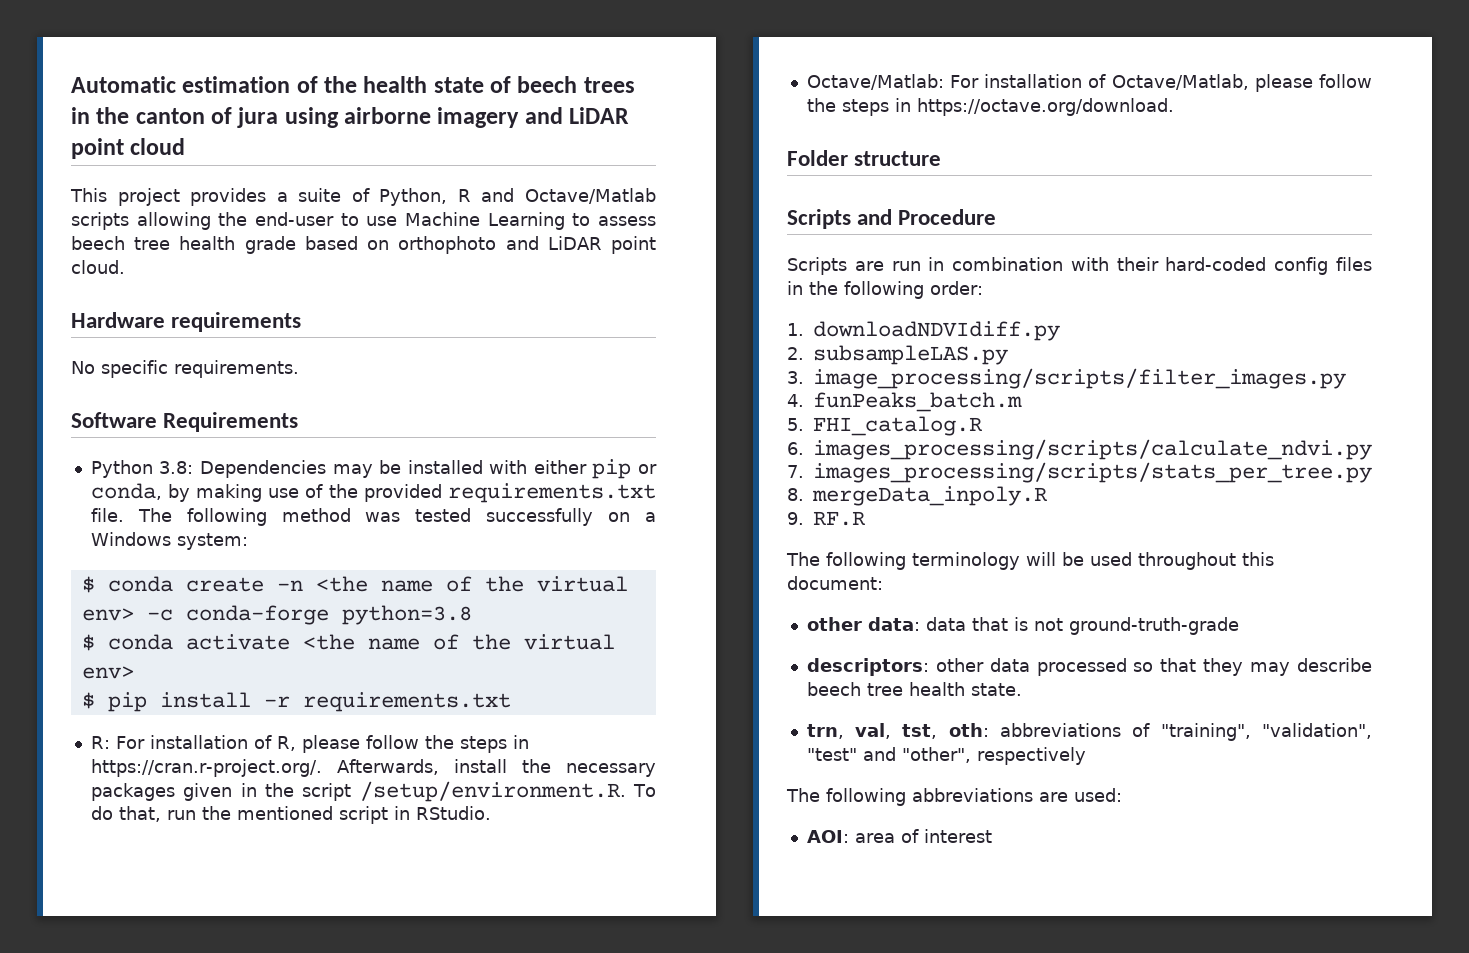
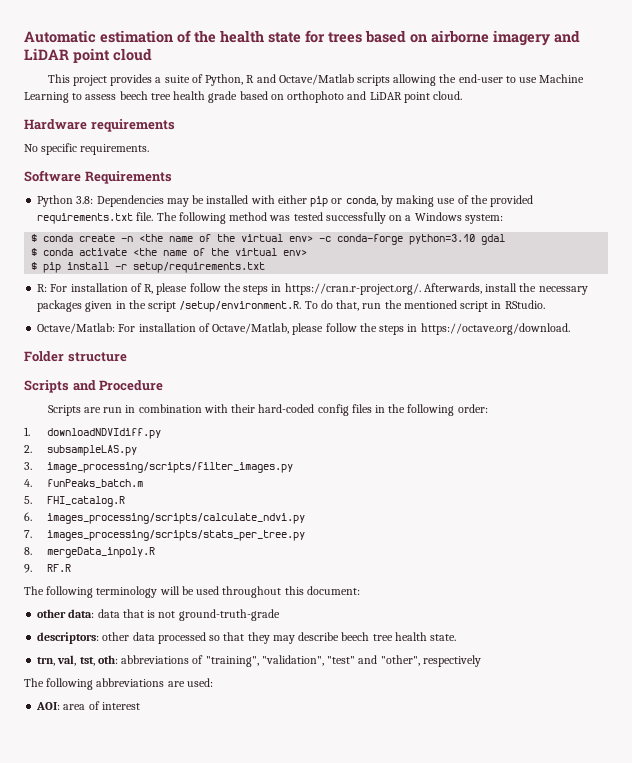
[490,76,635,93] [71,107,339,128] of beech trees in the canton of jura using -> [305,30,427,43] for trees based on
[341,605,472,625] python=3.8 -> [409,234,506,245] python=3.10 gdal
[302,692,511,712] requirements.txt -> [133,262,266,273] setup/requirements.txt

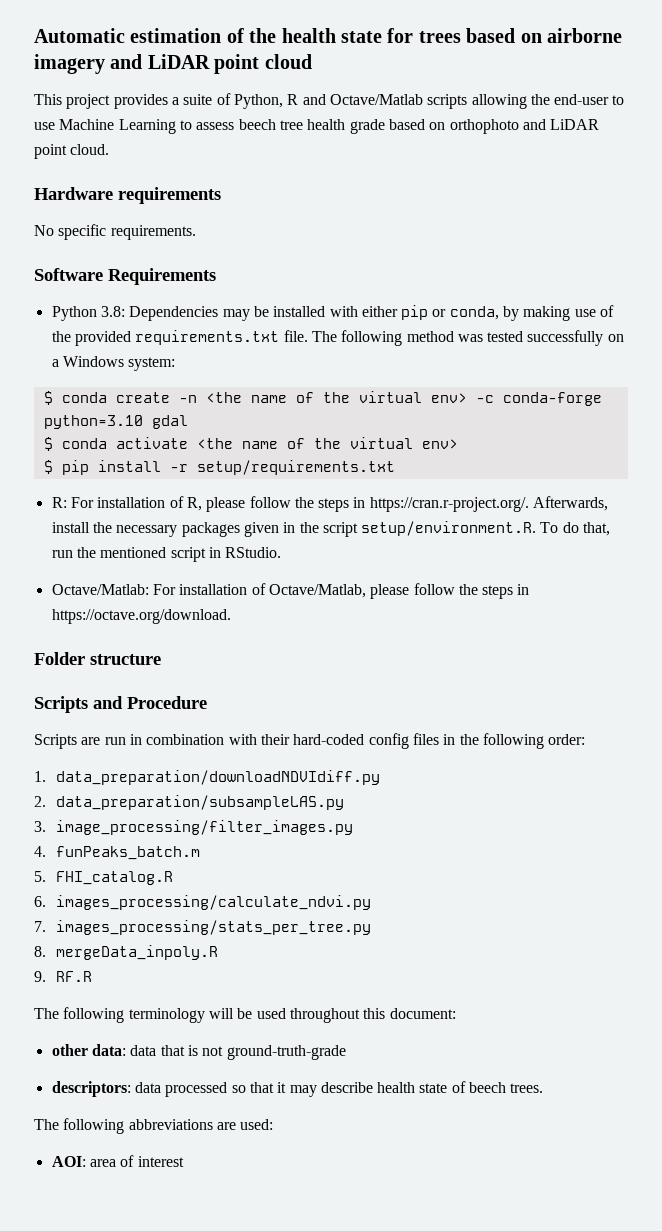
[179,301,302,312] /setup/environment.R. -> [361,521,537,536] setup/environment.R.
[47,428,162,439] downloadNDVIdiff.py -> [55,770,380,785] data_preparation/downloadNDVIdiff.py
[47,445,138,456] subsampleLAS.py -> [55,795,344,810] data_preparation/subsampleLAS.py
[47,462,294,473] image_processing/scripts/filter_images.py -> [55,820,353,835] image_processing/filter_images.py
[47,513,306,524] images_processing/scripts/calculate_ndvi.py -> [55,895,371,910] images_processing/calculate_ndvi.py
[47,530,306,541] images_processing/scripts/stats_per_tree.py -> [55,920,371,935] images_processing/stats_per_tree.py
[102,632,130,641] other -> (131, 1089) none
[247,632,270,644] they -> [277,1082,287,1093] it
[341,632,457,641] [37,655,481,667] beech tree health state. // trn, val, tst, oth: abbreviations of "training", "validation", "test" and "other", respectively -> [377,1081,544,1093] health state of beech trees.

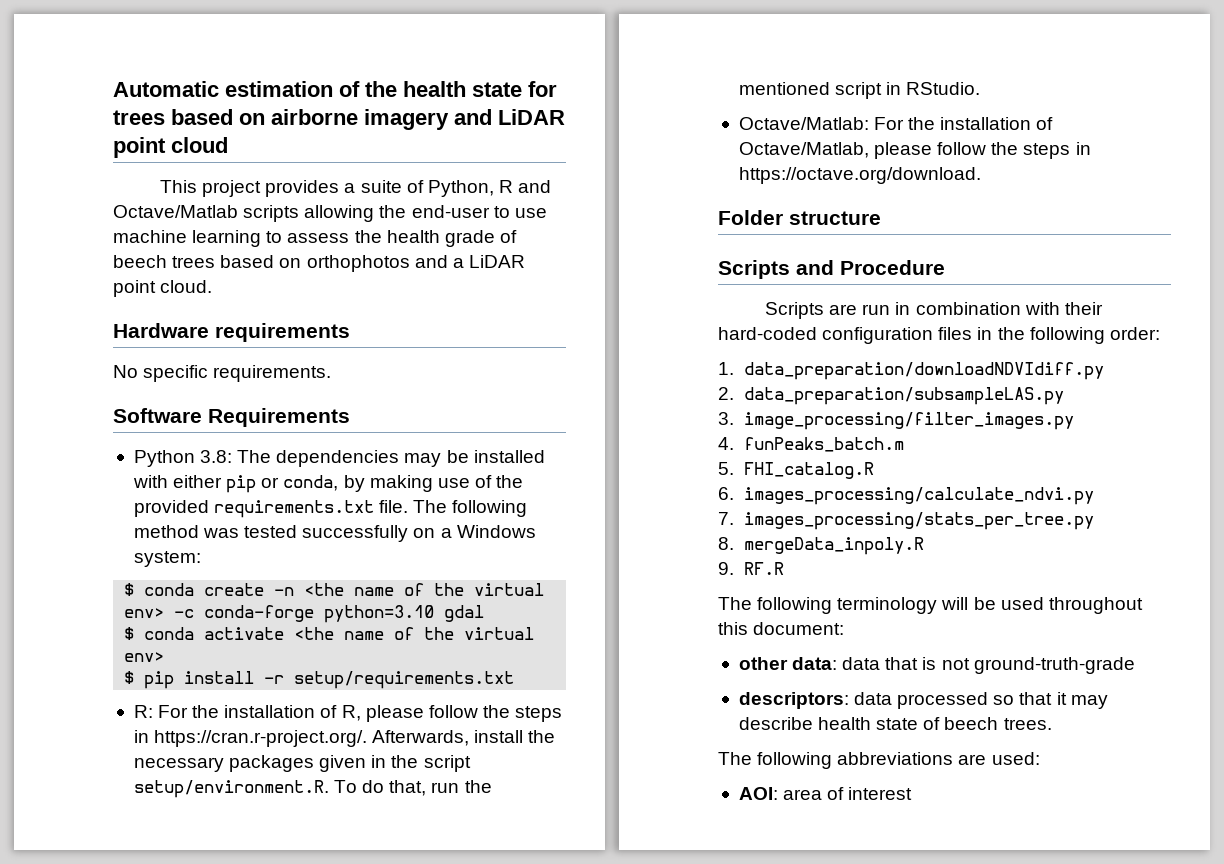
[59,119,546,134] Machine Learning to assess beech tree health grade based on orthophoto and -> [113,230,517,247] [113,255,464,272] machine learning to assess the health grade of beech trees based on orthophotos and a
[129,306,219,321] Dependencies -> [237,450,400,467] The dependencies
(94, 502) none -> [192,705,220,718] the
(176, 589) none -> [908,117,936,130] the
[368,733,409,749] config -> [822,327,934,344] configuration

